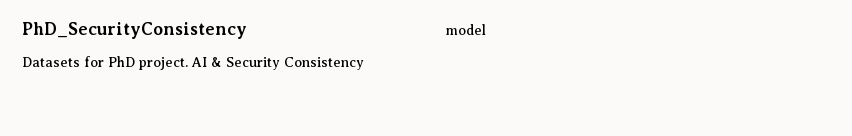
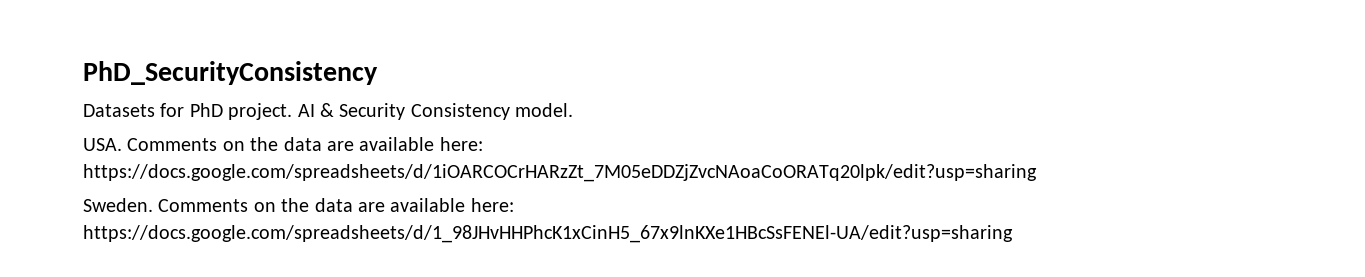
[446,24,486,35] model -> [515,103,574,117] [83,137,483,151] [83,164,1037,182] [83,198,514,212] [83,225,1013,243] model. // USA. Comments on the data are available here: https://docs.google.com/spreadsheets/d/1iOARCOCrHARzZt_7M05eDDZjZvcNAoaCoORATq20lpk/edit?usp=sharing // Sweden. Comments on the data are available here: https://docs.google.com/spreadsheets/d/1_98JHvHHPhcK1xCinH5_67x9lnKXe1HBcSsFENEl-UA/edit?usp=sharing

